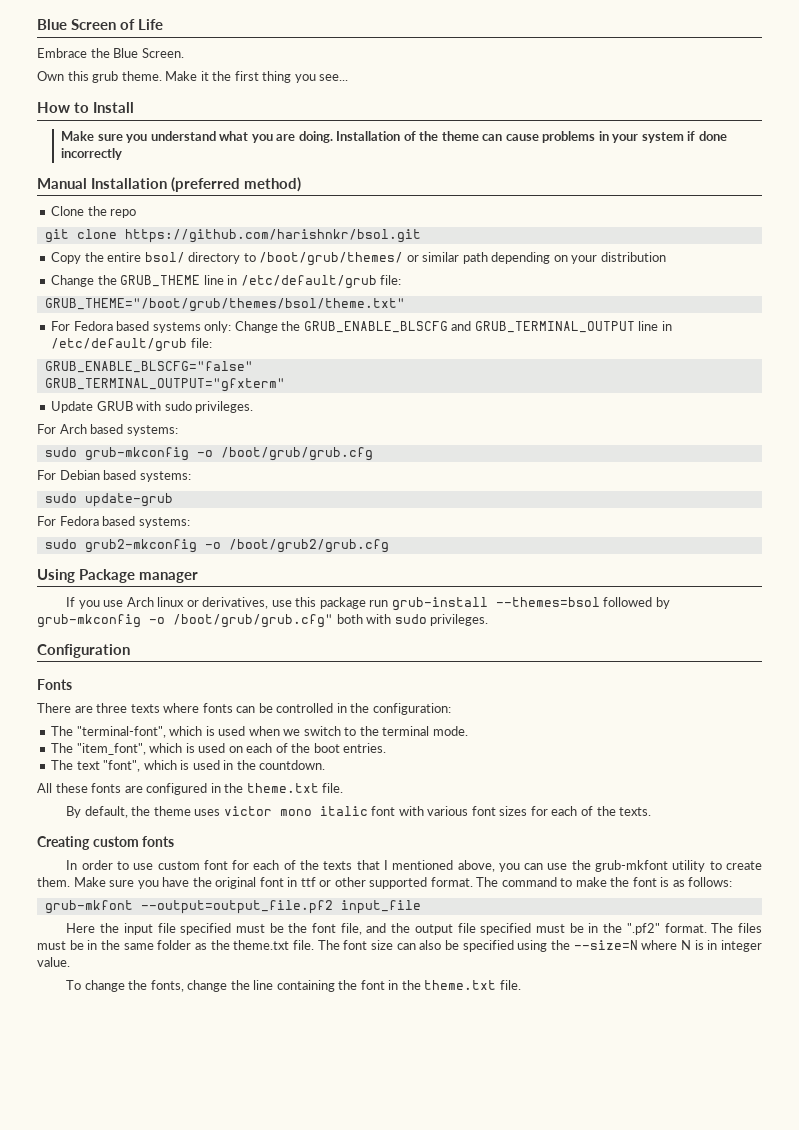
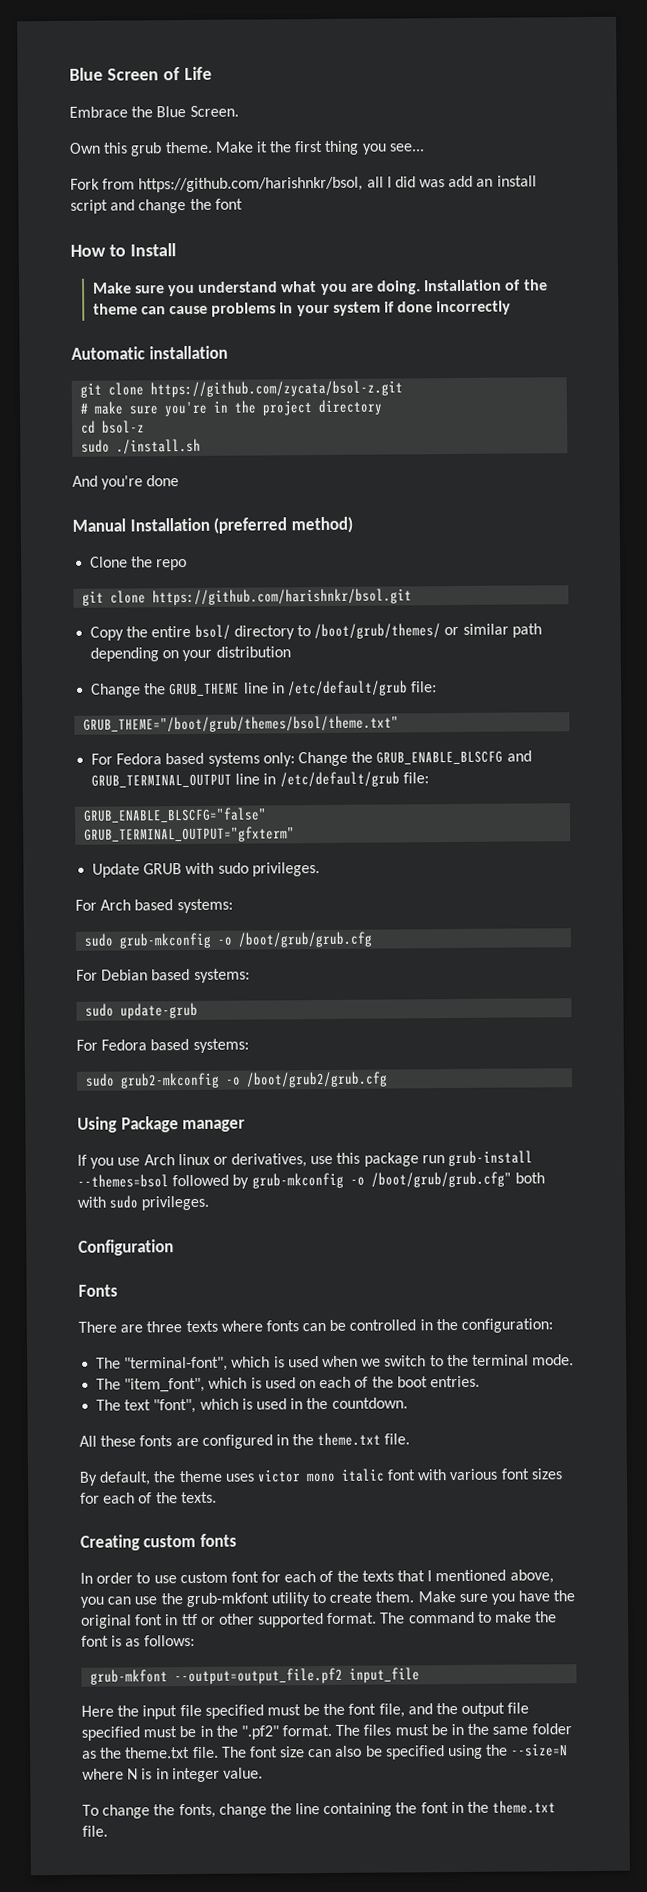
(349, 77) none -> [70,175,537,193] [70,198,243,214] // Fork from https://github.com/harishnkr/bsol, all I did was add an install script and change the font
(123, 154) none -> [71,345,228,360] [80,380,404,398] [80,399,384,417] [81,420,146,434] [81,438,202,455] [72,475,180,490] // Automatic installation // git clone https://github.com/zycata/bsol-z.git // # make sure you're in the project directory // cd bsol-z // sudo ./install.sh // And you're done

